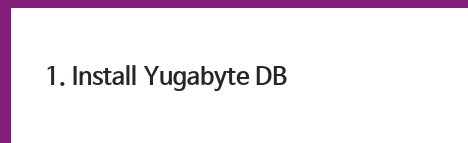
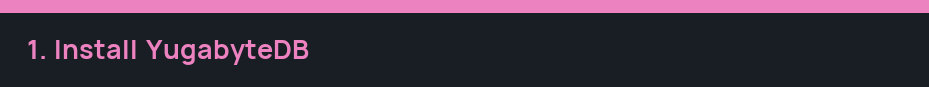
[142,66,288,92] Yugabyte DB -> [145,40,309,65] YugabyteDB

